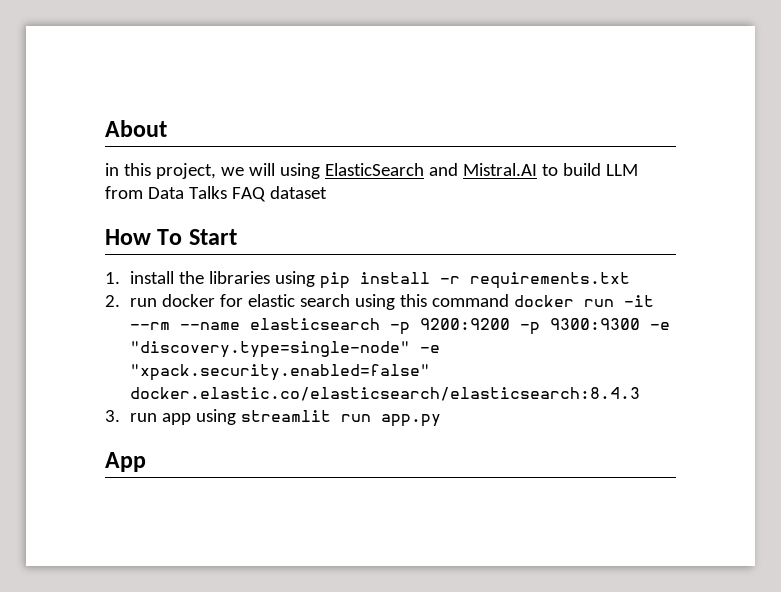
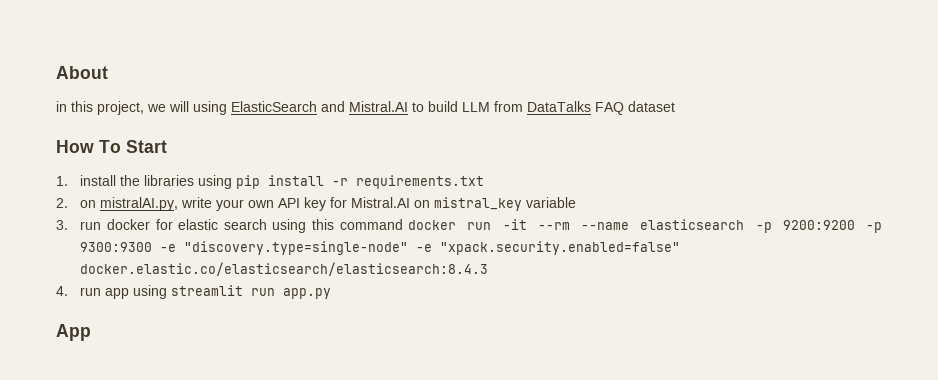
[147,186,227,199] Data Talks -> [527,101,591,112] DataTalks
(120, 301) none -> [80,197,577,211] [56,220,68,230] on mistralAI.py, write your own API key for Mistral.AI on mistral_key variable // 3.
[105,410,120,422] 3. -> [56,286,68,296] 4.

